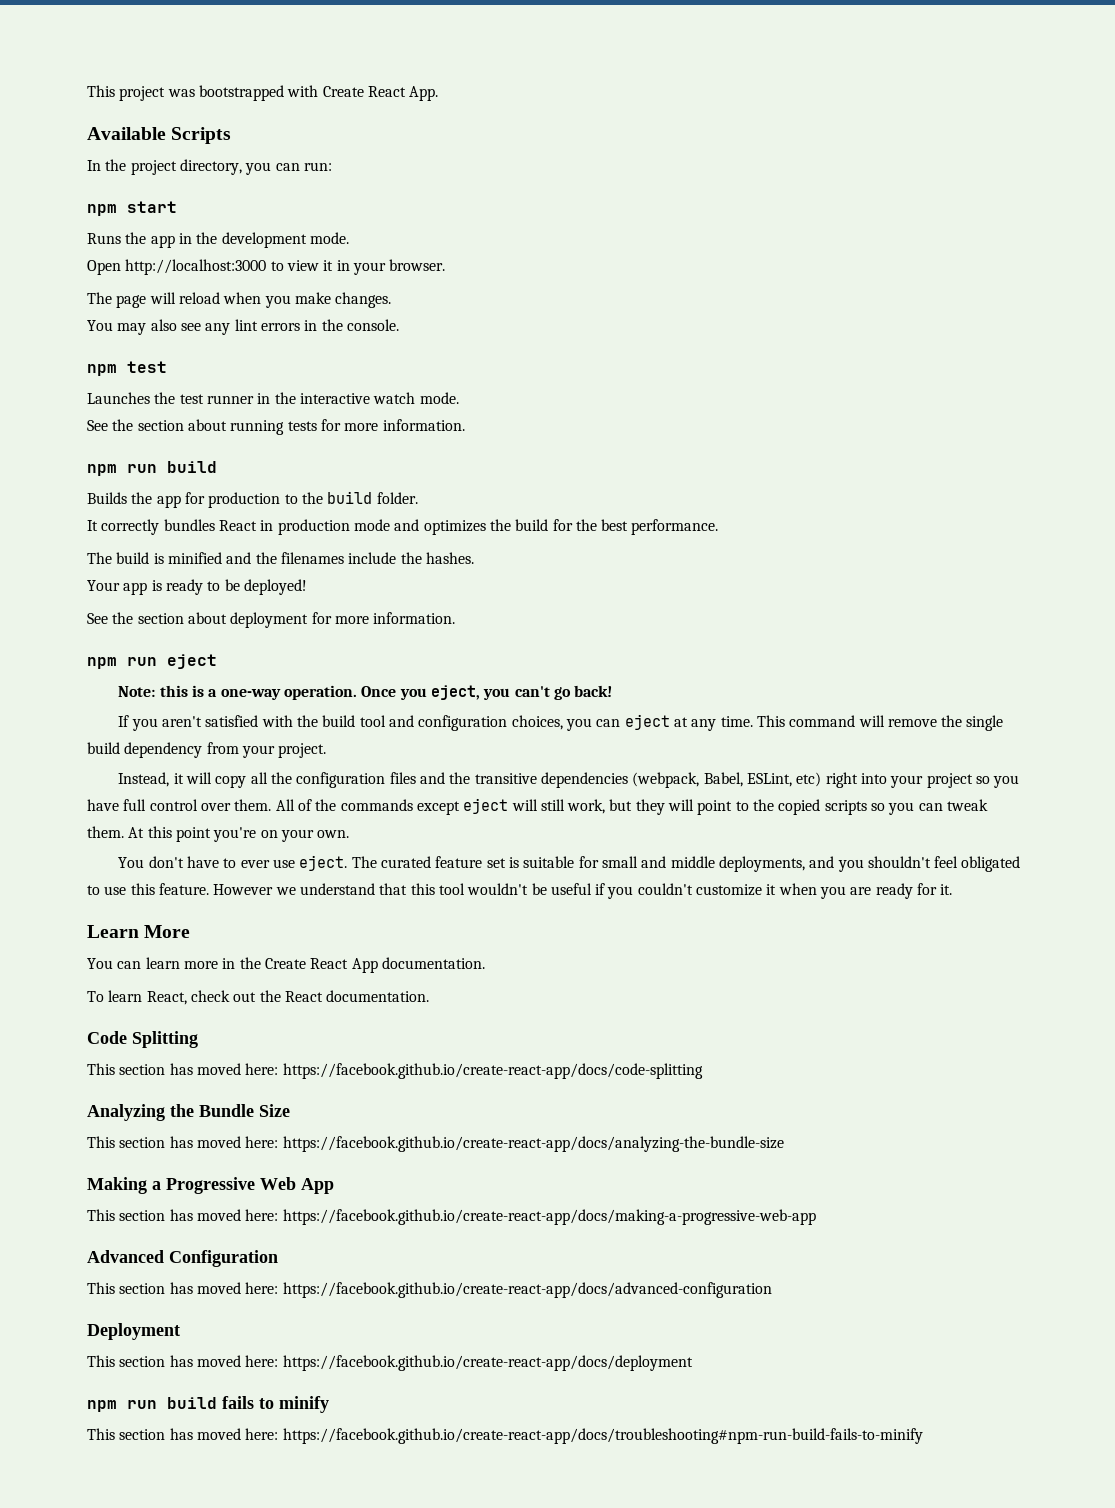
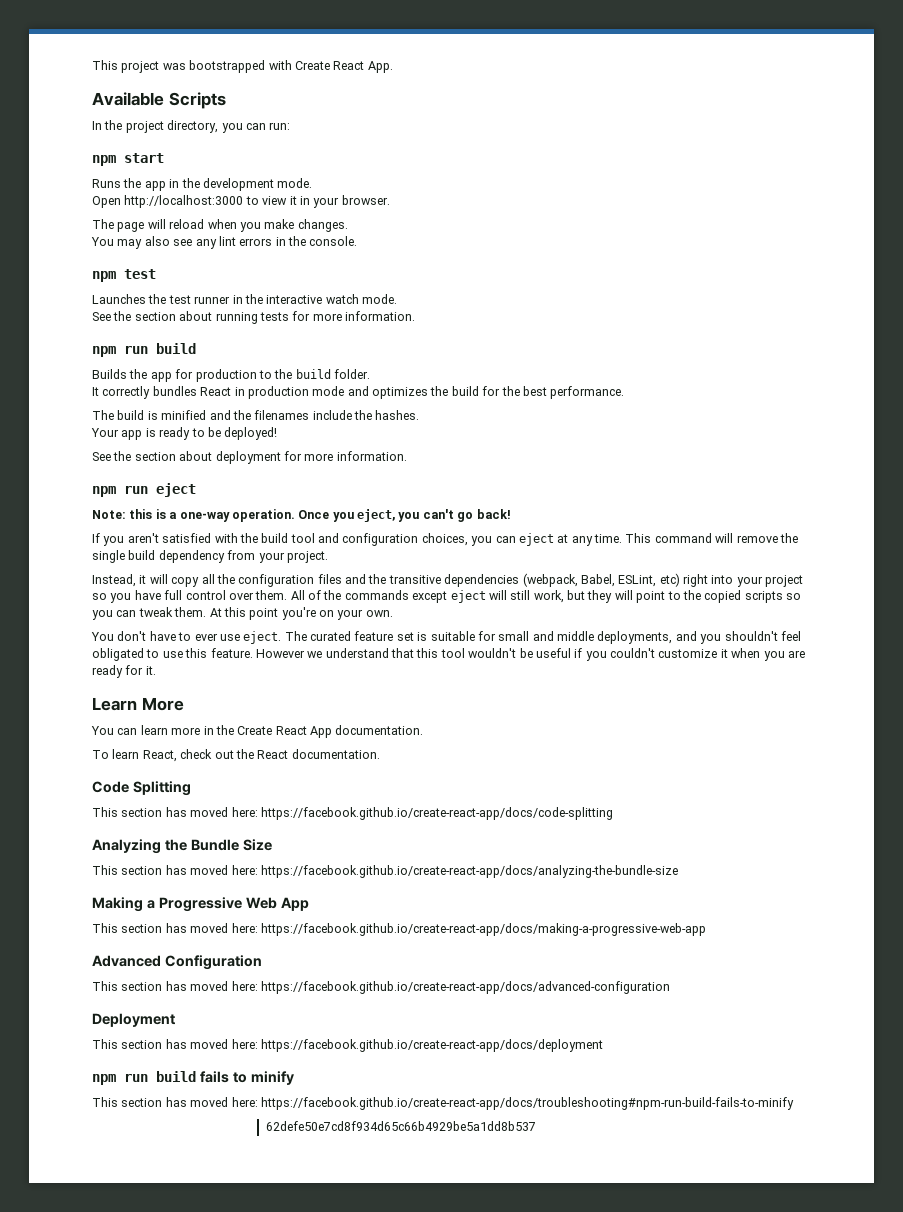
(923, 1436) none -> [266,1121,537,1131] // 62defe50e7cd8f934d65c66b4929be5a1dd8b537

